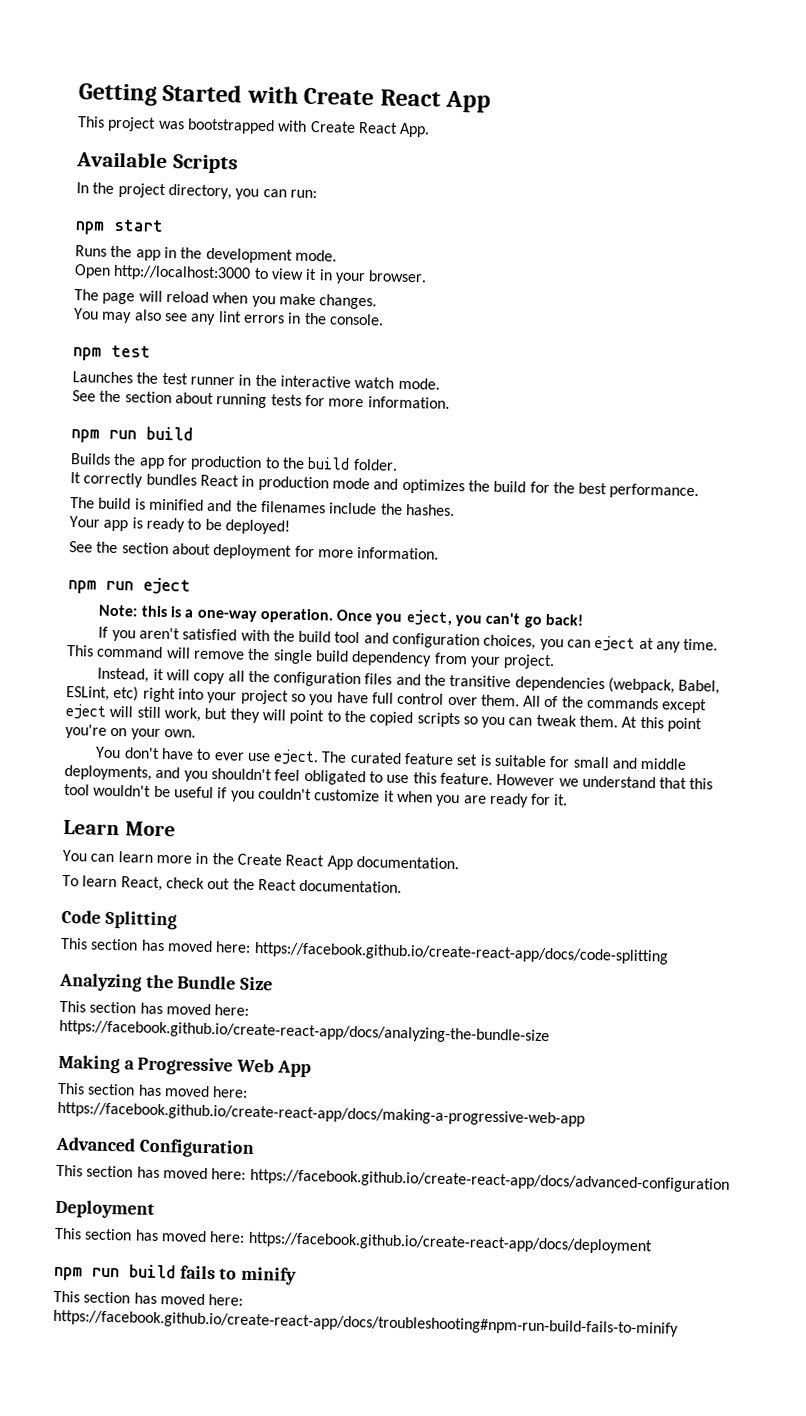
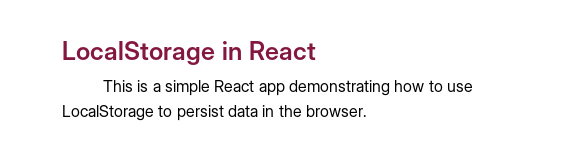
[78,83,492,113] [77,116,431,138] [76,151,238,174] [76,182,317,200] [75,218,164,235] [75,245,337,264] [74,264,428,285] [74,289,378,310] [74,308,384,326] [73,344,151,361] [72,371,440,390] [72,390,450,409] [71,426,193,443] [70,453,398,472] [70,472,700,500] [70,497,455,517] [69,516,290,535] [69,541,440,560] [68,577,191,595] [98,604,584,628] [98,626,719,653] [67,645,556,670] [97,667,721,695] [66,685,708,714] [65,704,703,733] [65,723,196,740] [95,746,688,770] [64,764,714,790] [64,783,569,808] [63,819,176,837] [62,849,459,870] [62,874,403,894] [61,909,177,930] [60,937,669,965] [59,972,274,992] [59,1000,250,1016] [59,1019,550,1045] [58,1054,311,1078] [57,1082,249,1098] [57,1101,585,1127] [55,1136,254,1158] [56,1164,730,1193] [55,1199,155,1219] [54,1227,652,1255] [54,1264,298,1285] [53,1290,244,1306] [53,1309,679,1337] Getting Started with Create React App // This project was bootstrapped with Create React App. // Available Scripts // In the project directory, you can run: // npm start // Runs the app in the development mode. // Open http://localhost:3000 to view it in your browser. // The page will reload when you make changes. // You may also see any lint errors in the console. // npm test // Launches the test runner in the interactive watch mode. // See the section about running tests for more information. // npm run build // Builds the app for production to the build folder. // It correctly bundles React in production mode and optimizes the build for the best performance. // The build is minified and the filenames include the hashes. // Your app is ready to be deployed! // See the section about deployment for more information. // npm run eject // Note: this is a one-way operation. Once you eject, you can't go back! // If you aren't satisfied with the build tool and configuration choices, you can eject at any time. This command will remove the single build dependency from your project. // Instead, it will copy all the configuration files and the transitive dependencies (webpack, Babel, ESLint, etc) right into your project so you have full control over them. All of the commands except eject will still work, but they will point to the copied scripts so you can tweak them. At this point you're on your own. // You don't have to ever use eject. The curated feature set is suitable for small and middle deployments, and you shouldn't feel obligated to use this feature. However we understand that this tool wouldn't be useful if you couldn't customize it when you are ready for it. // Learn More // You can learn more in the Create React App documentation. // To learn React, check out the React documentation. // Code Splitting // This section has moved here: https://facebook.github.io/create-react-app/docs/code-splitting // Analyzing the Bundle Size // This section has moved here: https://facebook.github.io/create-react-app/docs/analyzing-the-bundle-size // Making a Progressive Web App // This section has moved here: https://facebook.github.io/create-react-app/docs/making-a-progressive-web-app // Advanced Configuration // This section has moved here: https://facebook.github.io/create-react-app/docs/advanced-configuration // Deployment // This section has moved here: https://facebook.github.io/create-react-app/docs/deployment // npm run build fails to minify // This section has moved here: https://facebook.github.io/create-react-app/docs/troubleshooting#npm-run-build-fails-to-minify -> [62,41,316,65] [102,80,473,96] [62,105,367,121] LocalStorage in React // This is a simple React app demonstrating how to use LocalStorage to persist data in the browser.

